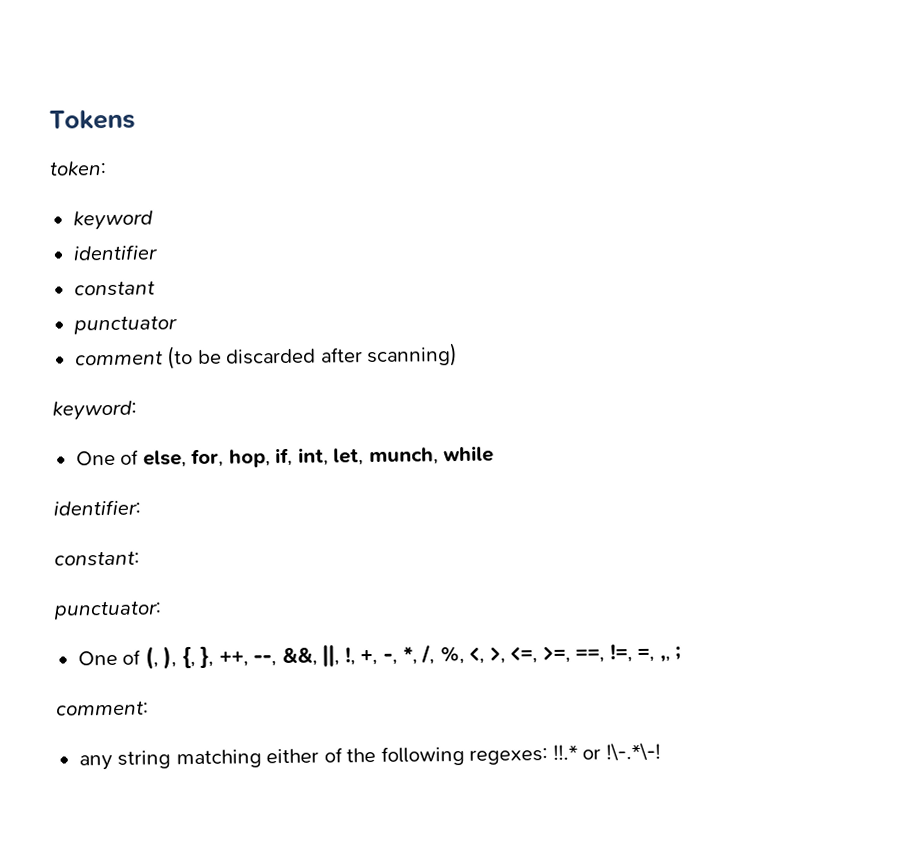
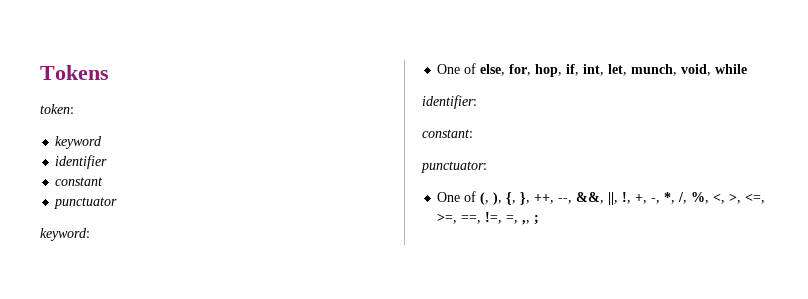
[74,343,459,370] // comment (to be discarded after scanning) -> (118, 203) none
(439, 456) none -> [681,64,712,76] void,
[56,700,149,716] [78,742,661,771] // comment: // any string matching either of the following regexes: !!.* or !\-.*\-! -> (540, 220) none

